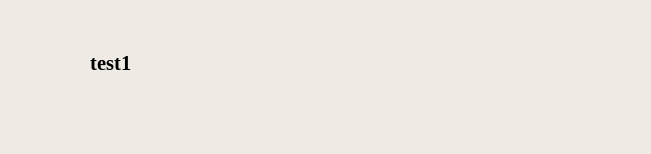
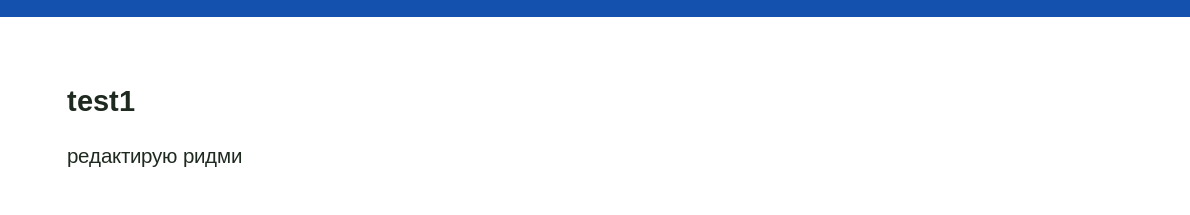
(131, 63) none -> [67,152,242,167] // редактирую ридми

